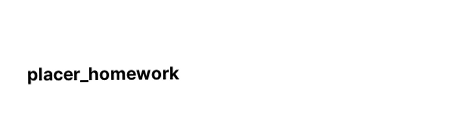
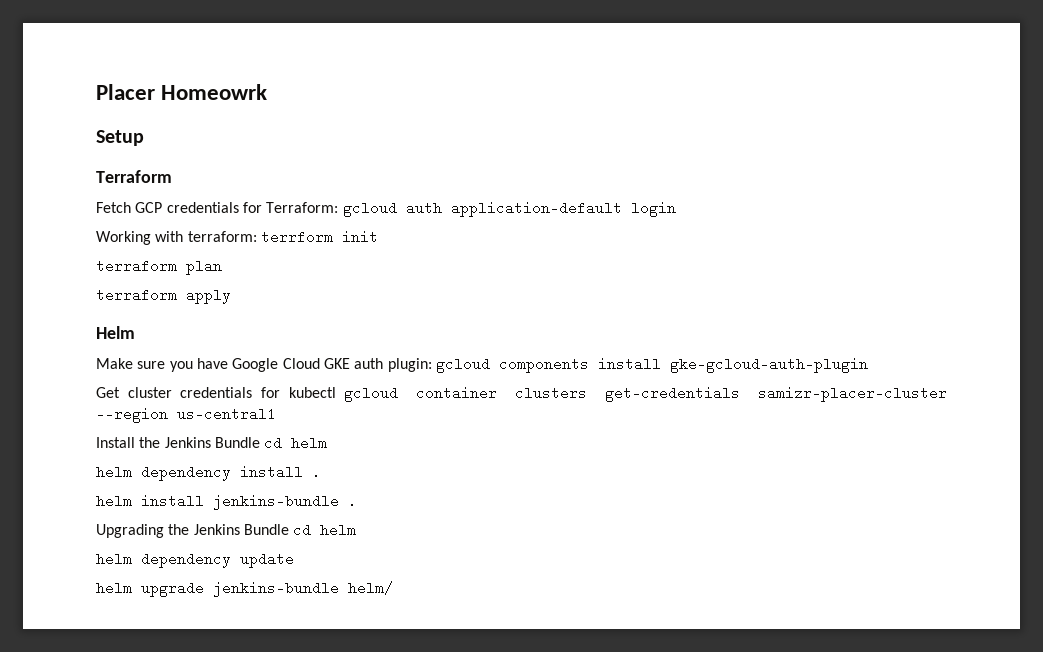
[27,66,181,85] placer_homework -> [96,84,268,100] [96,130,144,146] [96,170,172,183] [96,201,676,217] [96,230,378,245] [96,259,222,275] [96,288,231,304] [96,326,135,339] [96,357,868,373] [96,386,947,402] [96,407,276,423] [96,436,328,450] [96,465,321,481] [96,494,357,510] [96,523,357,538] [96,552,294,568] [96,581,393,597] Placer Homeowrk // Setup // Terraform // Fetch GCP credentials for Terraform: gcloud auth application-default login // Working with terraform: terrform init // terraform plan // terraform apply // Helm // Make sure you have Google Cloud GKE auth plugin: gcloud components install gke-gcloud-auth-plugin // Get cluster credentials for kubectl gcloud container clusters get-credentials samizr-placer-cluster --region us-central1 // Install the Jenkins Bundle cd helm // helm dependency install . // helm install jenkins-bundle . // Upgrading the Jenkins Bundle cd helm // helm dependency update // helm upgrade jenkins-bundle helm/

